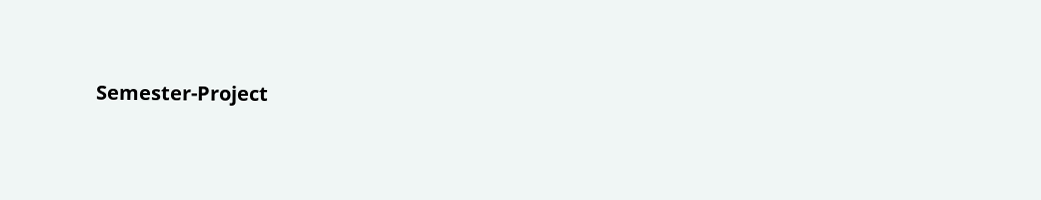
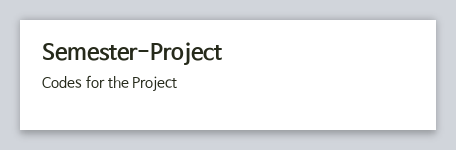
(269, 95) none -> [42,75,178,92] // Codes for the Project

